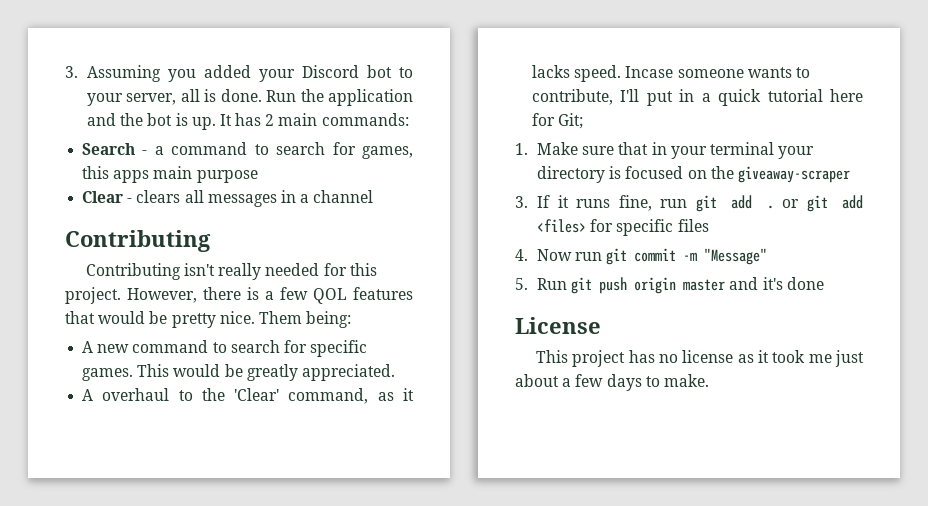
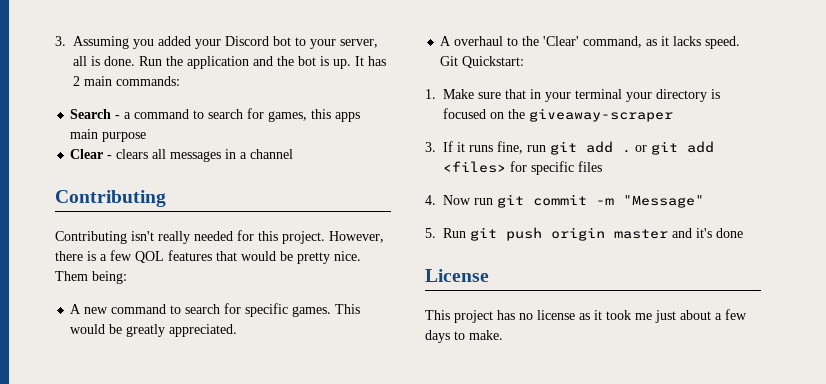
[625,66,810,78] [532,89,863,106] [532,113,584,129] Incase someone wants to contribute, I'll put in a quick tutorial here for Git; -> [440,56,525,68] Git Quickstart:

